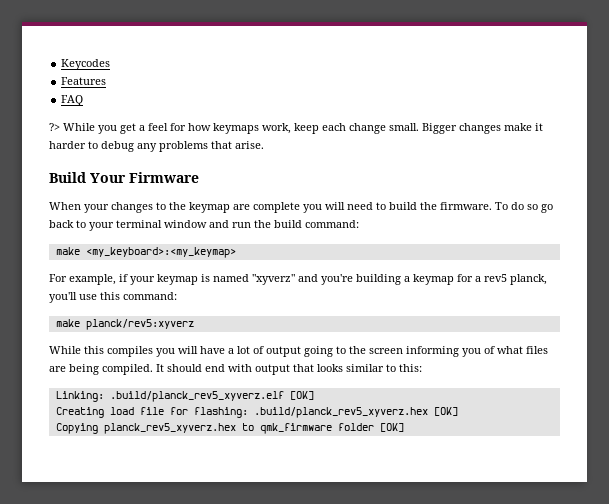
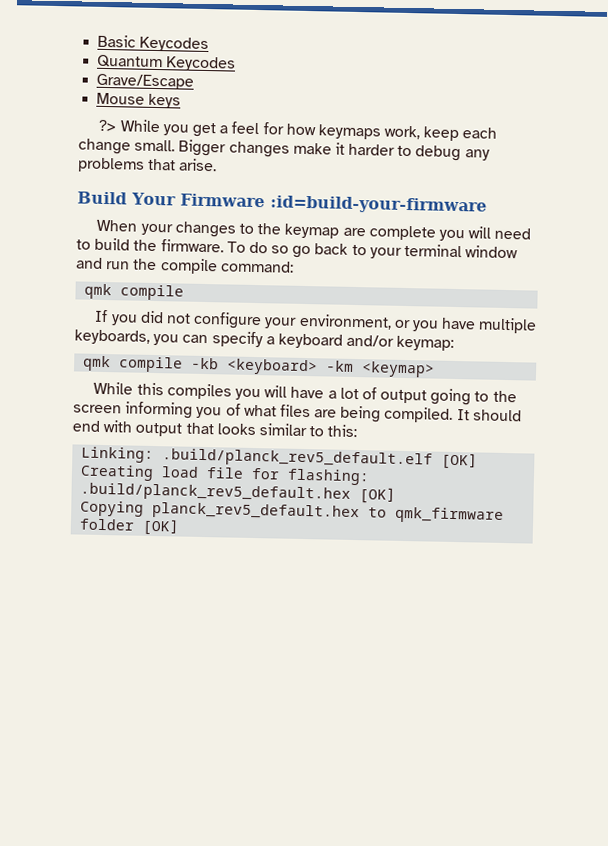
[61,59,111,70] [61,77,107,85] [61,95,84,106] Keycodes // Features // FAQ -> [97,34,210,53] [97,54,237,72] [96,73,195,90] [96,92,182,109] Basic Keycodes // Quantum Keycodes // Grave/Escape // Mouse keys
(199, 177) none -> [269,195,487,215] :id=build-your-firmware
[274,220,359,228] [55,247,236,258] [49,274,547,285] [49,292,177,303] [55,319,194,330] build command: // make <my_keyboard>:<my_keymap> // For example, if your keymap is named "xyverz" and you're building a keymap for a rev5 planck, you'll use this command: // make planck/rev5:xyverz -> [159,258,294,275] [84,283,185,301] [94,309,538,334] [74,329,455,351] [82,355,436,378] compile command: // qmk compile // If you did not configure your environment, or you have multiple keyboards, you can specify a keyboard and/or keymap: // qmk compile -kb <keyboard> -km <keymap>
[109,391,284,402] .build/planck_rev5_xyverz.elf -> [162,448,434,469] .build/planck_rev5_default.elf
[253,407,428,418] .build/planck_rev5_xyverz.hex -> [80,482,352,503] .build/planck_rev5_default.hex
[103,423,236,434] planck_rev5_xyverz.hex -> [152,501,361,522] planck_rev5_default.hex

